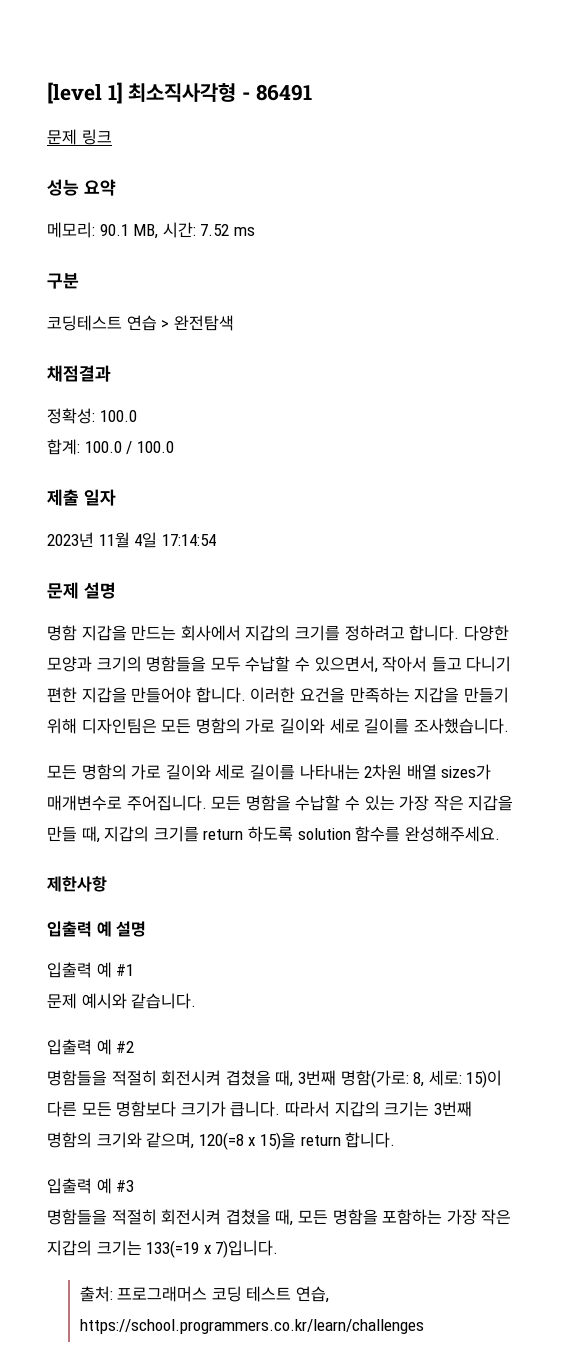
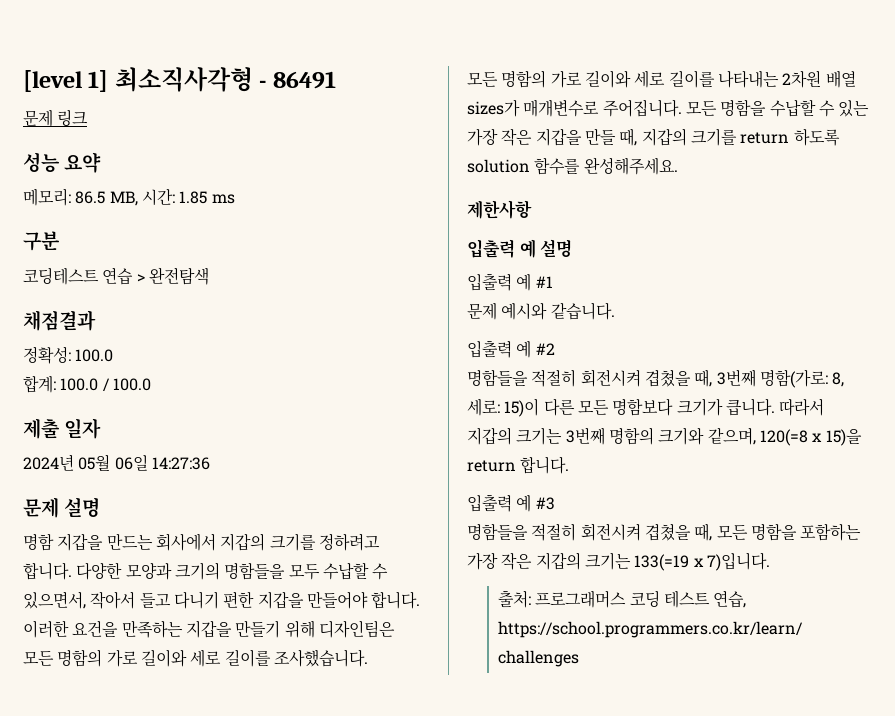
[99,224,129,236] 90.1 -> [75,191,106,204] 86.5
[200,224,230,236] 7.52 -> [179,191,208,204] 1.85
[47,532,216,548] 2023년 11월 4일 17:14:54 -> [23,454,210,471] 2024년 05월 06일 14:27:36

